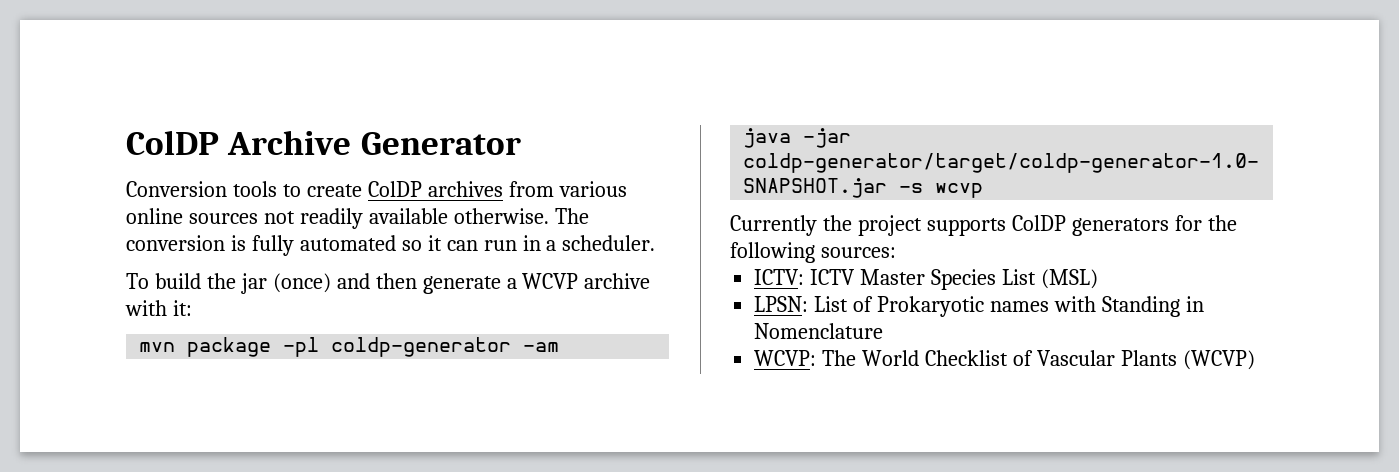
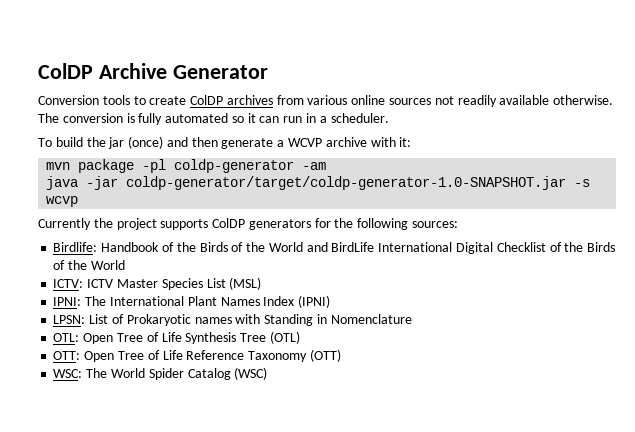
(896, 252) none -> [53,242,616,254] [53,260,125,270] // Birdlife: Handbook of the Birds of the World and BirdLife International Digital Checklist of the Birds of the World
(1098, 279) none -> [53,295,331,308] // IPNI: The International Plant Names Index (IPNI)
[754,350,1255,370] WCVP: The World Checklist of Vascular Plants (WCVP) -> [53,331,300,344] [53,349,341,362] [53,367,268,380] OTL: Open Tree of Life Synthesis Tree (OTL) // OTT: Open Tree of Life Reference Taxonomy (OTT) // WSC: The World Spider Catalog (WSC)

